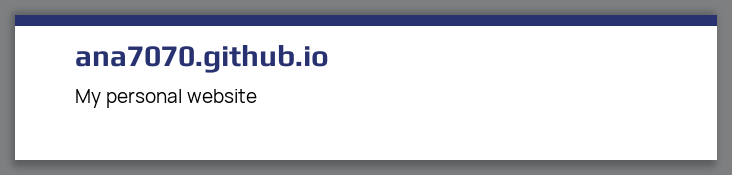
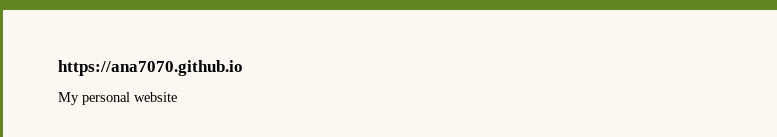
[75,45,329,73] ana7070.github.io -> [58,60,243,76] https://ana7070.github.io

